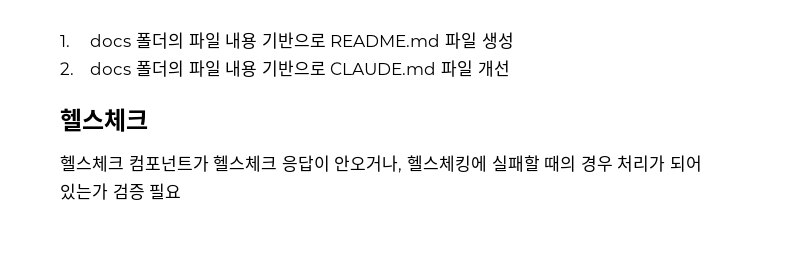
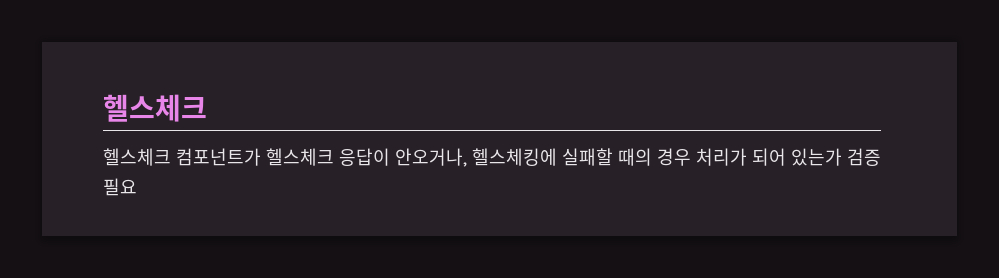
[60,32,514,49] [60,60,510,77] 1. docs 폴더의 파일 내용 기반으로 README.md 파일 생성 // 2. docs 폴더의 파일 내용 기반으로 CLAUDE.md 파일 개선 // -> (103, 108) none

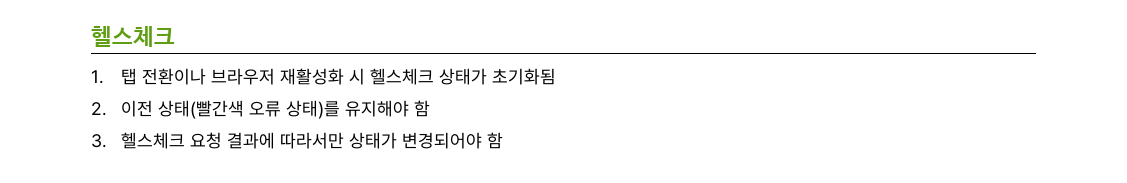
[103,148,881,167] [103,178,137,196] 헬스체크 컴포넌트가 헬스체크 응답이 안오거나, 헬스체킹에 실패할 때의 경우 처리가 되어 있는가 검증 필요 -> [91,68,556,85] [91,100,430,119] [91,132,503,149] 1. 탭 전환이나 브라우저 재활성화 시 헬스체크 상태가 초기화됨 // 2. 이전 상태(빨간색 오류 상태)를 유지해야 함 // 3. 헬스체크 요청 결과에 따라서만 상태가 변경되어야 함

